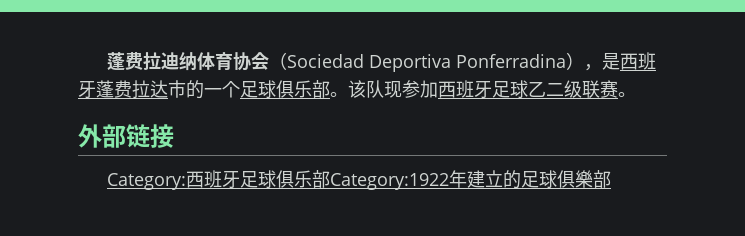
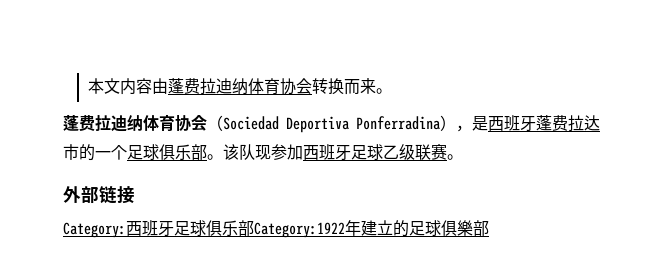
(107, 61) none -> [87,78,392,95] 本文内容由蓬费拉迪纳体育协会转换而来。 //
[546,83,564,96] 二 -> (399, 152) none

